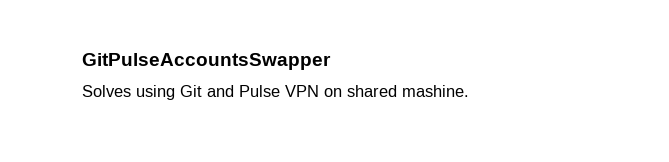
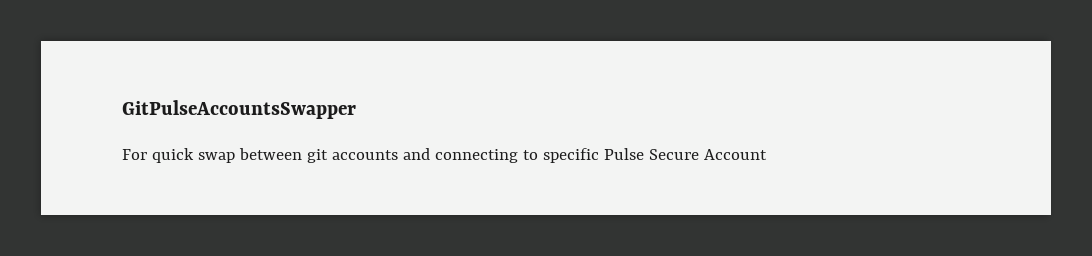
[82,85,469,100] Solves using Git and Pulse VPN on shared mashine. -> [122,148,767,163] For quick swap between git accounts and connecting to specific Pulse Secure Account

